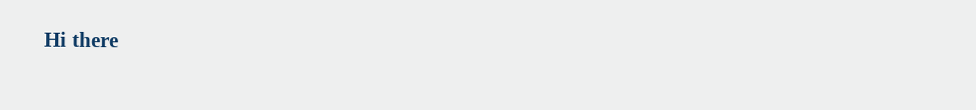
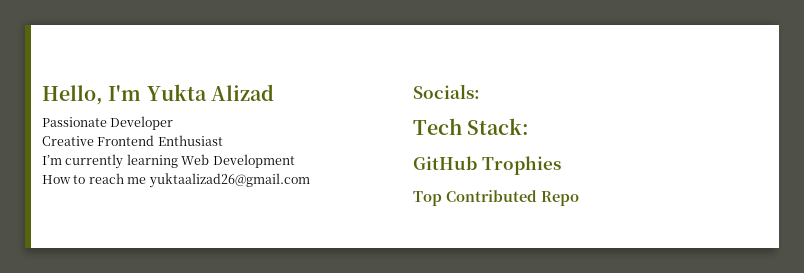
[44,31,119,48] Hi there -> [42,84,274,105] [42,116,174,130] [42,135,223,146] [42,154,295,169] [42,173,310,188] [413,84,480,99] [413,118,530,135] [413,156,561,175] [413,190,579,206] Hello, I'm Yukta Alizad // Passionate Developer // Creative Frontend Enthusiast // I’m currently learning Web Development // How to reach me yuktaalizad26@gmail.com // Socials: // Tech Stack: // GitHub Trophies // Top Contributed Repo

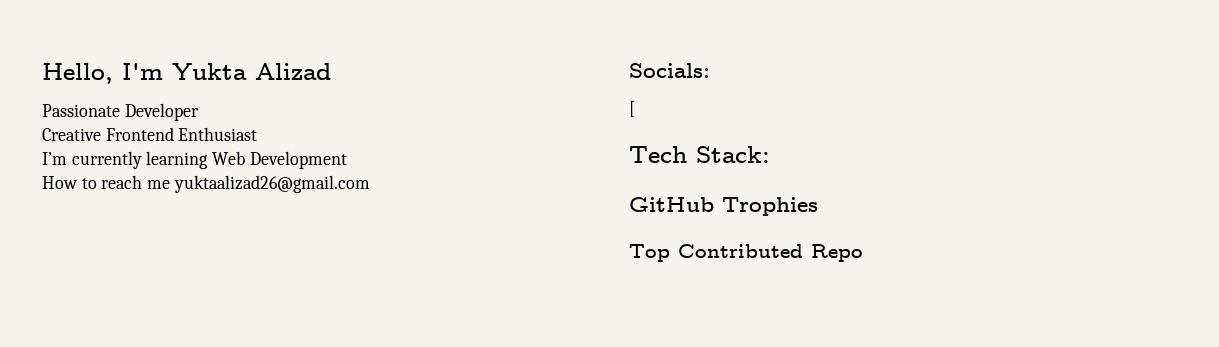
(480, 91) none -> [629,101,635,117] // [

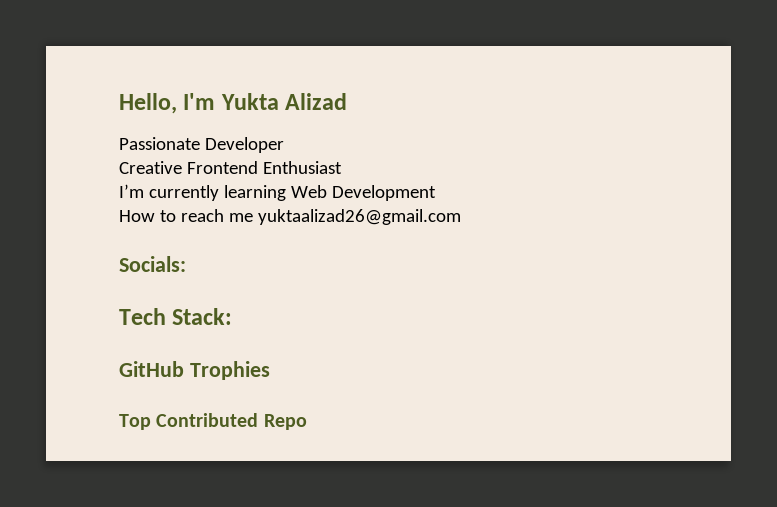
[629,101,635,117] // [ -> (186, 264) none

